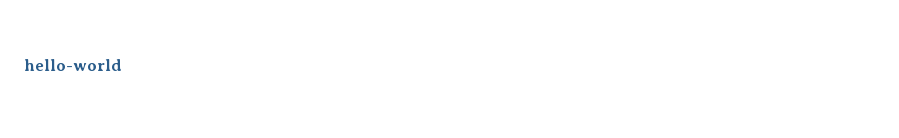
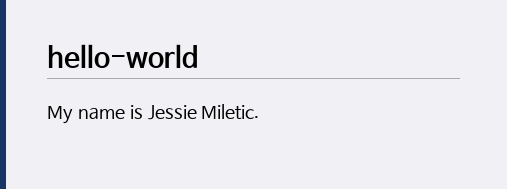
(122, 65) none -> [47,104,260,124] // My name is Jessie Miletic.

